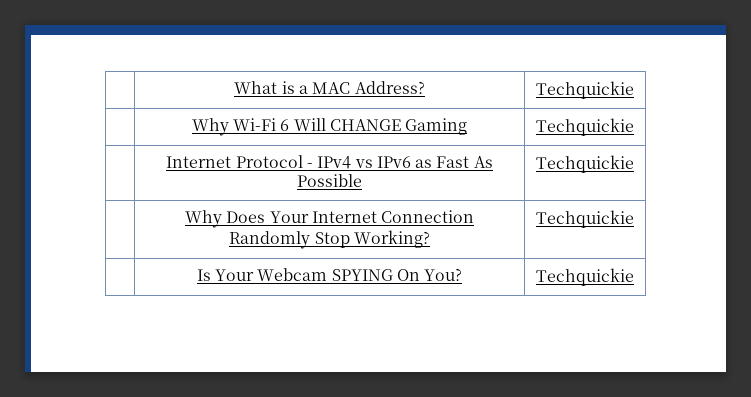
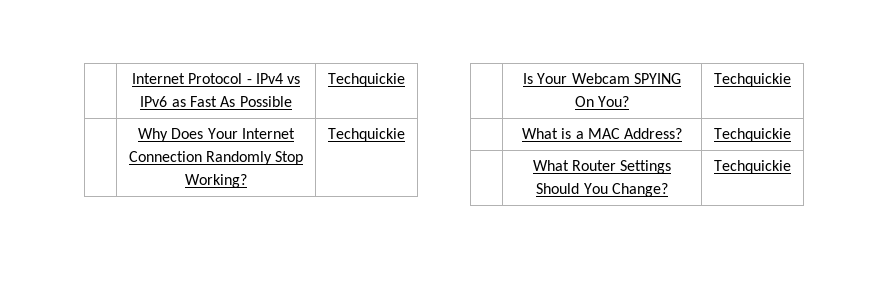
[234,81,425,94] [536,81,634,99] [191,118,468,136] [536,118,634,136] | What is a MAC Address? | Techquickie // | Why Wi-Fi 6 Will CHANGE Gaming | Techquickie // -> (131, 78) none
(634, 277) none -> [521,128,683,139] [714,128,791,142] [532,160,672,174] [536,183,668,197] [714,160,791,174] // | What is a MAC Address? | Techquickie // | What Router Settings Should You Change? | Techquickie

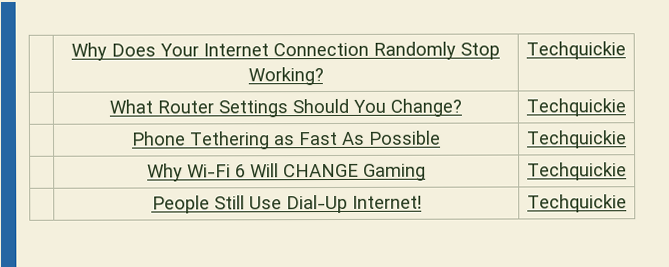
[131,73,301,84] [140,96,292,107] [328,73,405,87] | Internet Protocol - IPv4 vs IPv6 as Fast As Possible | Techquickie // -> (71, 51) none
[523,73,681,84] [574,96,630,107] [714,73,791,87] [521,128,683,139] [714,128,791,142] // | Is Your Webcam SPYING On You? | Techquickie // | What is a MAC Address? | Techquickie -> (626, 50) none
(791, 167) none -> [131,130,441,150] [526,130,627,149] [147,163,426,182] [527,162,627,181] [151,194,422,214] [527,194,627,213] // | Phone Tethering as Fast As Possible | Techquickie // | Why Wi-Fi 6 Will CHANGE Gaming | Techquickie // | People Still Use Dial-Up Internet! | Techquickie

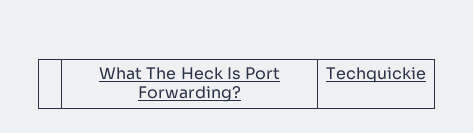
[71,41,500,61] [247,67,324,86] [526,41,626,60] [109,98,462,118] [526,98,626,117] [131,130,441,150] [526,130,627,149] [147,163,426,182] [527,162,627,181] [151,194,422,214] | Why Does Your Internet Connection Randomly Stop Working? | Techquickie // | What Router Settings Should You Change? | Techquickie // | Phone Tethering as Fast As Possible | Techquickie // | Why Wi-Fi 6 Will CHANGE Gaming | Techquickie // | People Still Use Dial-Up Internet! -> [98,67,281,80] [138,86,241,102] | What The Heck Is Port Forwarding?

